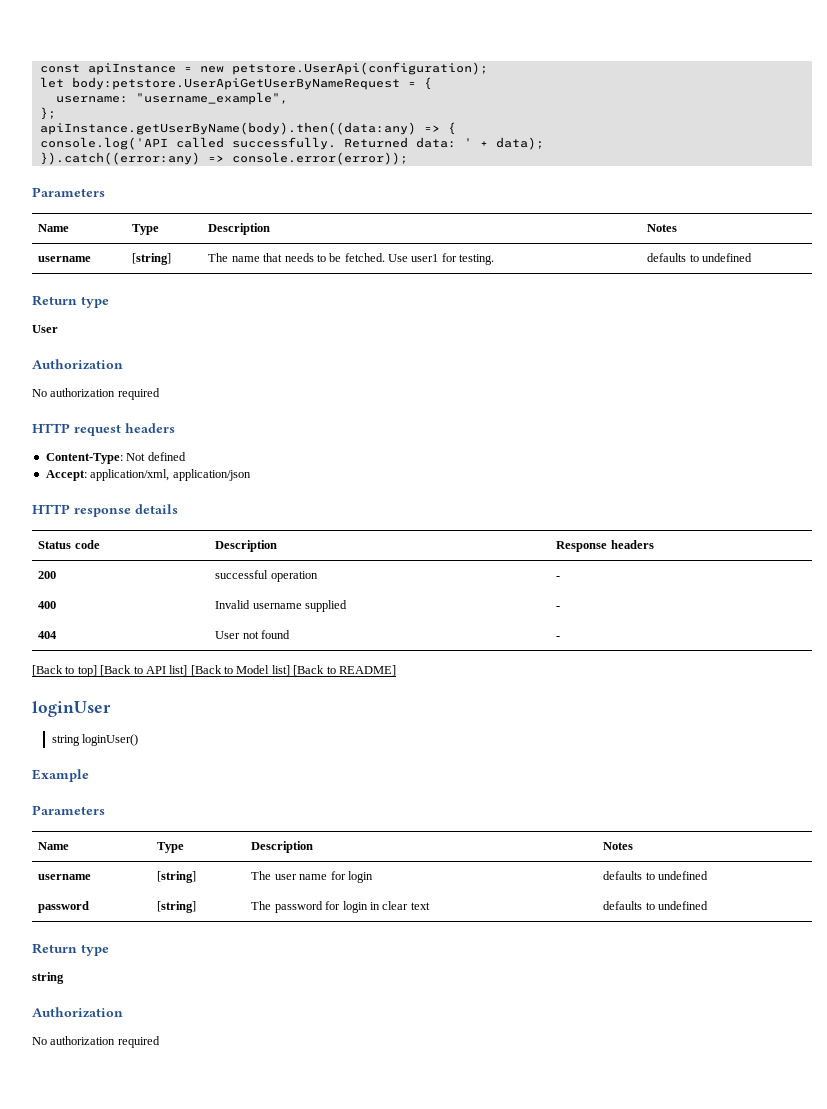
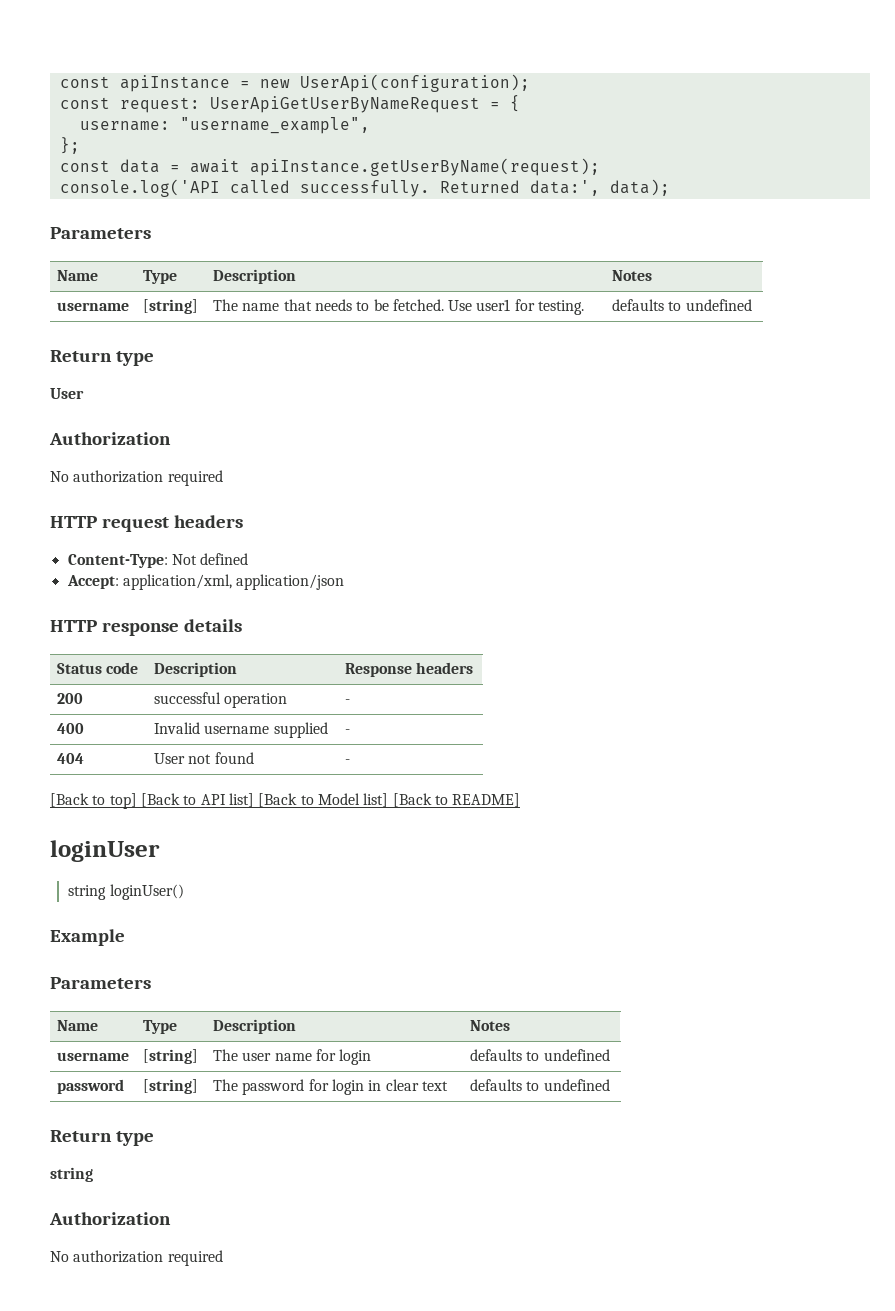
[231,62,488,75] [39,77,400,90] petstore.UserApi(configuration); // let body:petstore.UserApiGetUserByNameRequest -> [299,74,530,92] [59,96,480,113] UserApi(configuration); // const request: UserApiGetUserByNameRequest
[39,122,456,135] apiInstance.getUserByName(body).then((data:any) => { -> [59,158,600,176] const data = await apiInstance.getUserByName(request);
[415,137,544,150] [39,152,408,165] data: ' + data); // }).catch((error:any) => console.error(error)); -> [529,179,670,196] data:', data);

